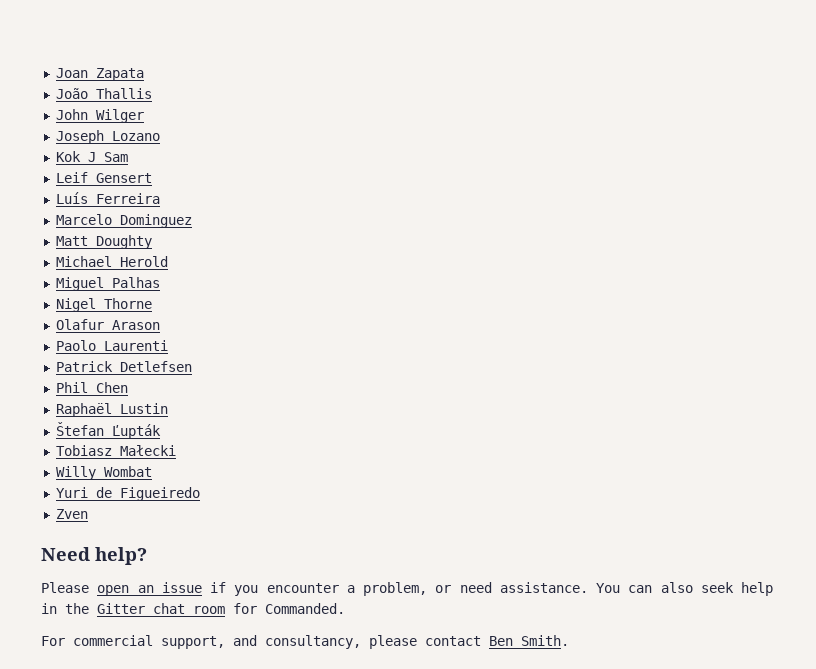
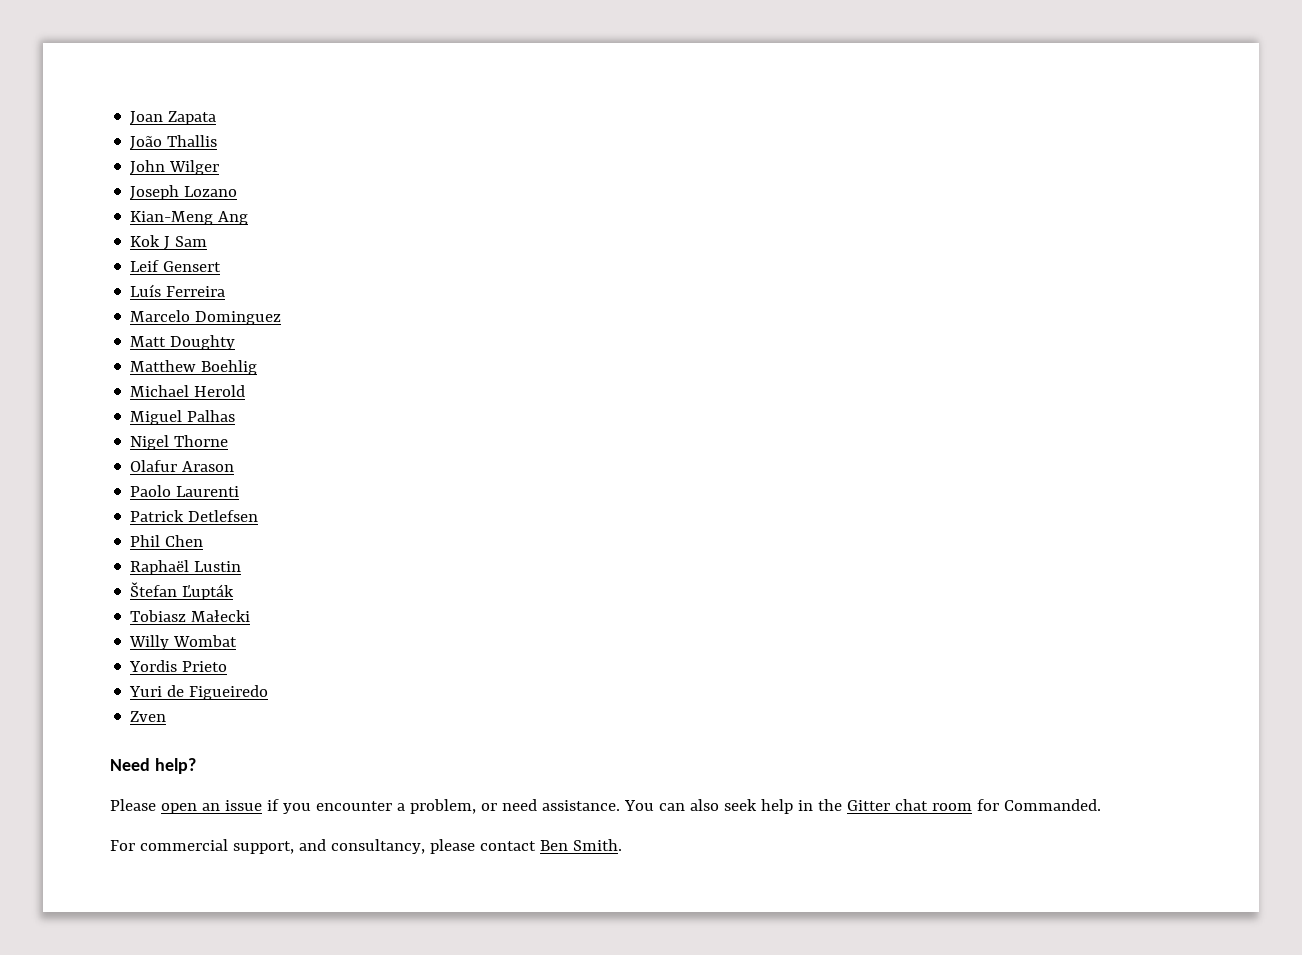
(160, 136) none -> [130,211,249,225] // Kian-Meng Ang
(152, 242) none -> [130,360,258,375] // Matthew Boehlig
(152, 471) none -> [129,660,228,672] // Yordis Prieto

